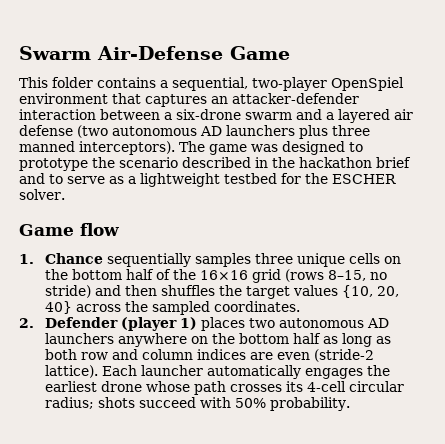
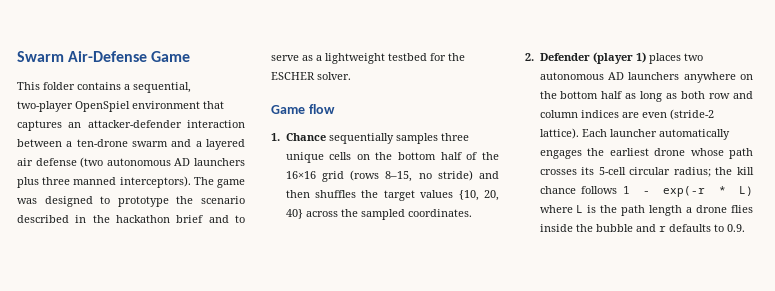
[176,109,241,120] six-drone -> [76,139,128,147] ten-drone
[306,381,346,392] 4-cell -> [598,167,626,175] 5-cell
[97,397,350,411] shots succeed with 50% probability. -> [715,167,754,175] [539,186,753,197] [539,205,753,216] [539,224,745,232] the kill chance follows 1 - exp(-r * L) where L is the path length a drone flies inside the bubble and r defaults to 0.9.

